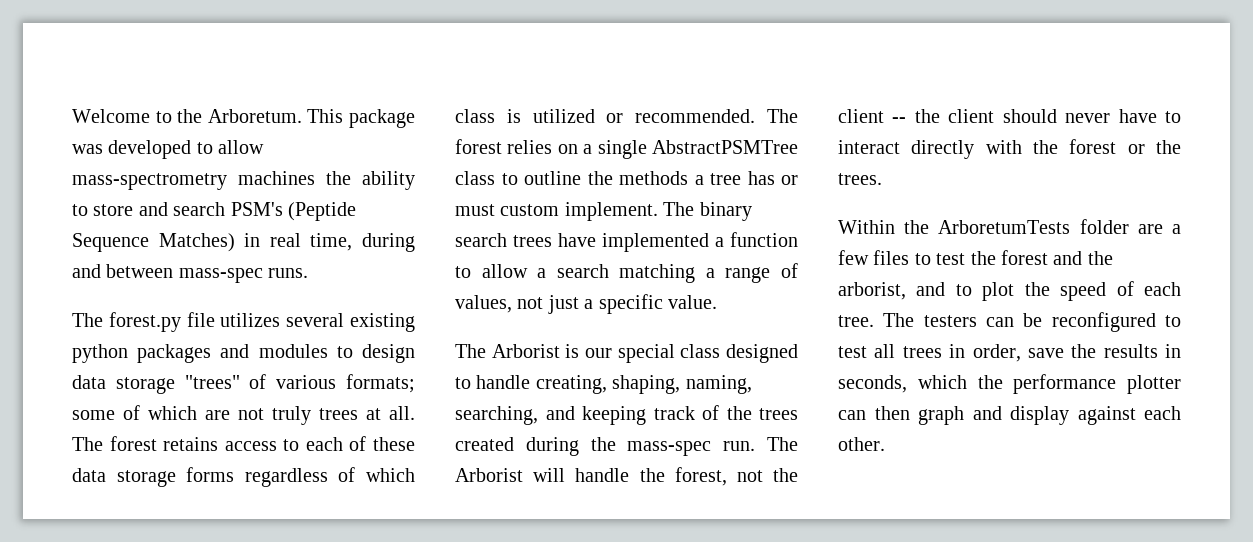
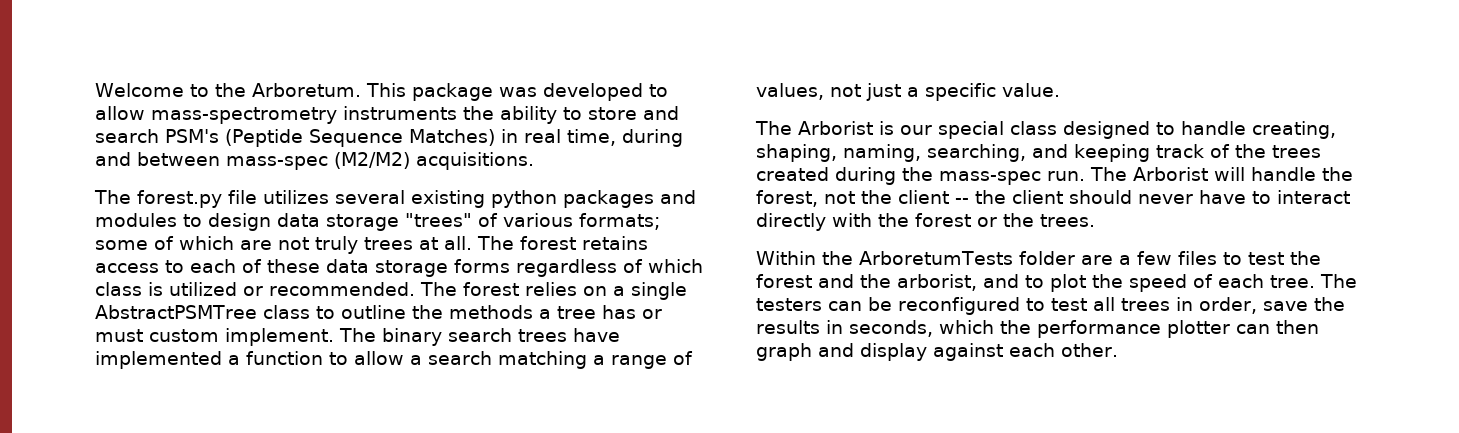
[238,171,315,185] machines -> [343,106,457,120] instruments
[268,268,309,278] runs. -> [334,152,534,170] (M2/M2) acquisitions.

